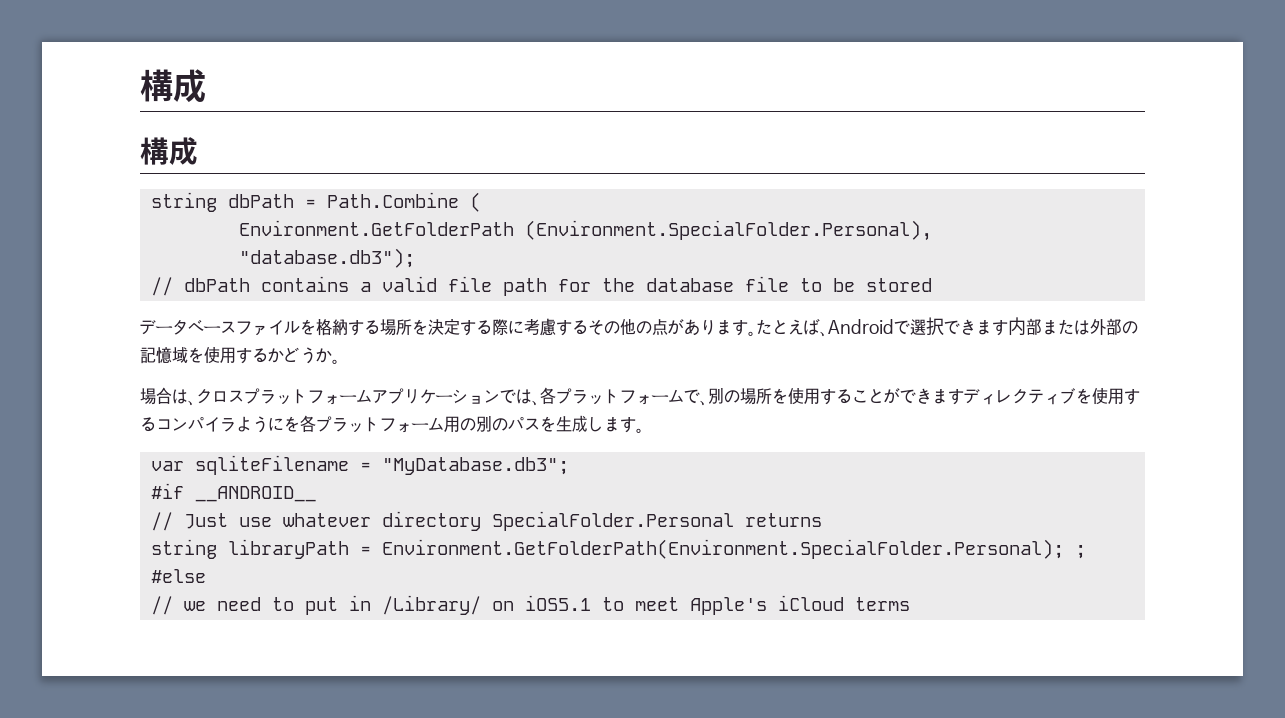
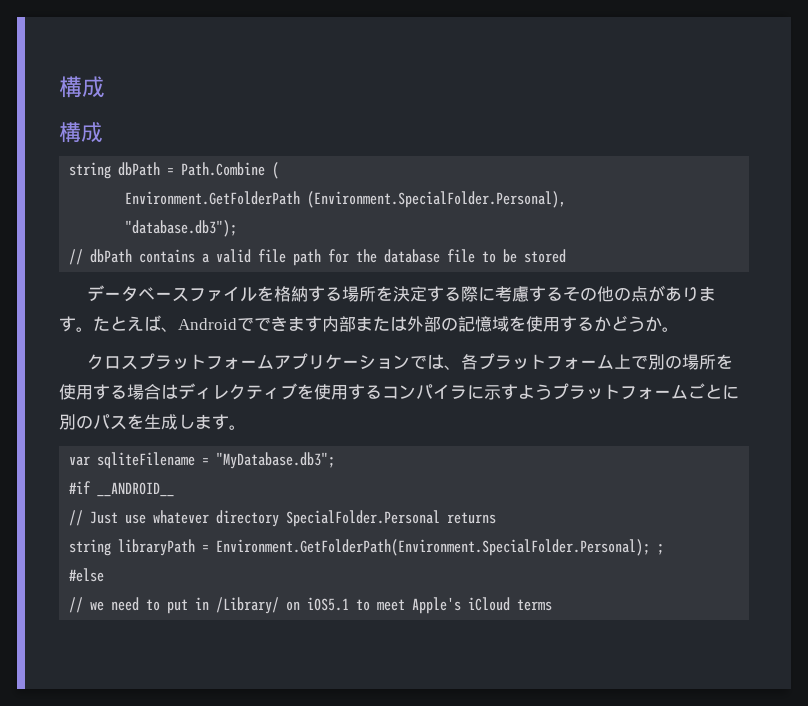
[910,317,944,336] 選択 -> (254, 324) none
[140,387,196,406] 場合は、 -> (679, 329) none
[684,389,708,406] で、 -> [613,354,648,369] 上で
[852,388,964,405] ことができます -> [127,384,178,400] 場合は
[236,415,476,433] ようにを各プラットフォーム用の -> [467,383,739,400] に示すようプラットフォームごとに

